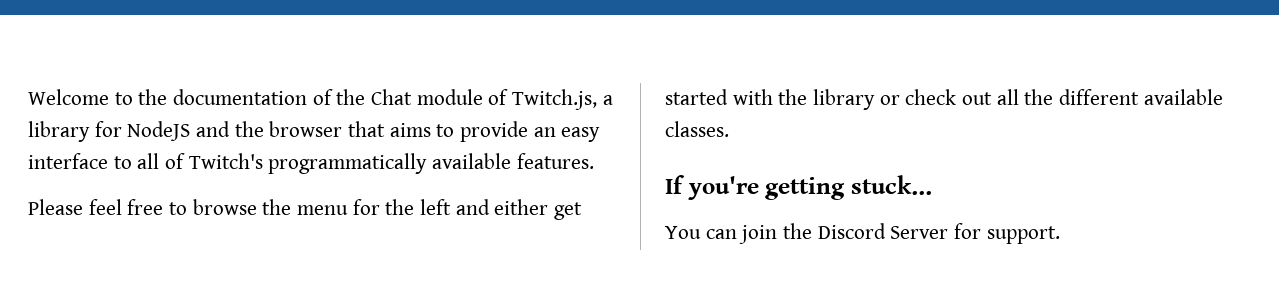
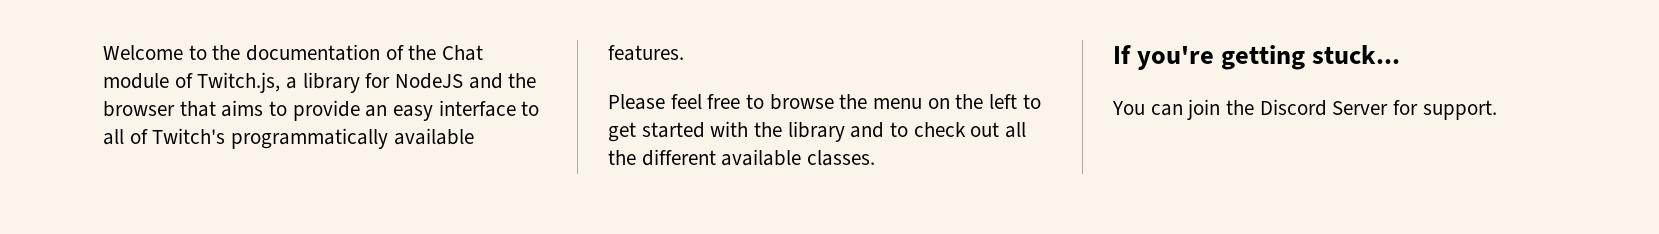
[352,199,380,215] for -> [927,98,950,109] on
[455,199,549,215] and either -> [1022,94,1041,109] to
[879,95,900,105] or -> [850,122,909,138] and to

